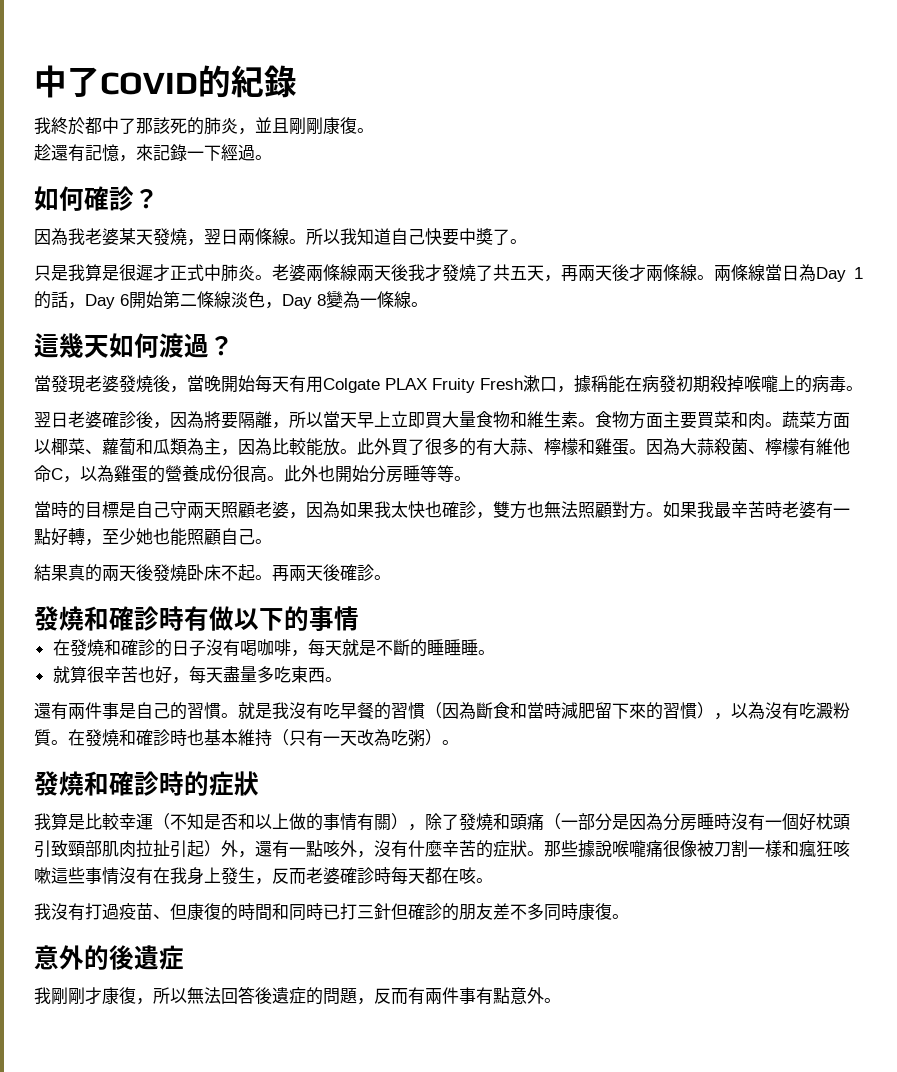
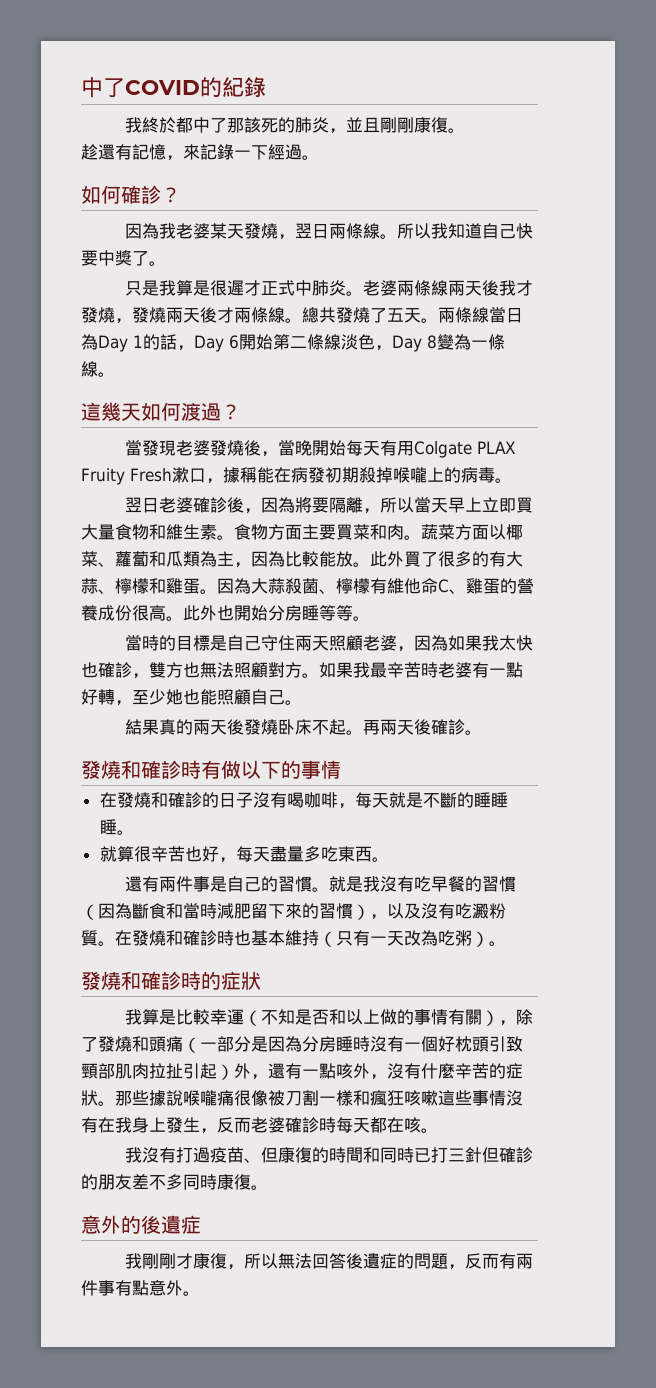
[476,264,578,282] 了共五天，再 -> [115,307,166,324] ，發燒
(714, 277) none -> [302,307,438,323] 總共發燒了五天。
[63,465,114,483] ，以為 -> [449,589,466,594] 、
(187, 509) none -> [278,635,296,651] 住
[748,702,765,720] 為 -> [404,903,421,919] 及

